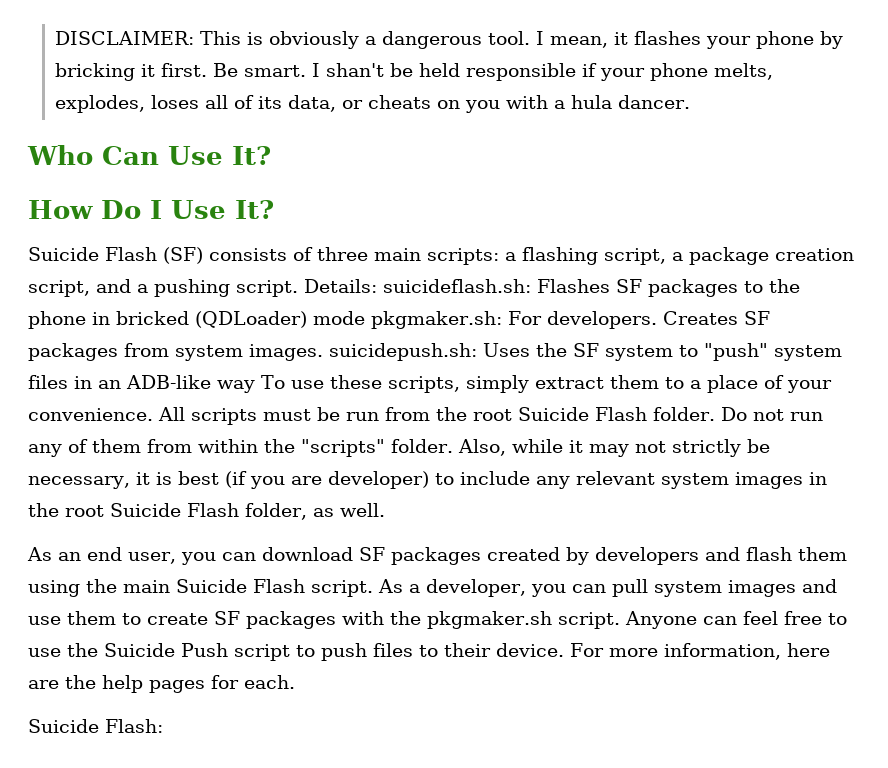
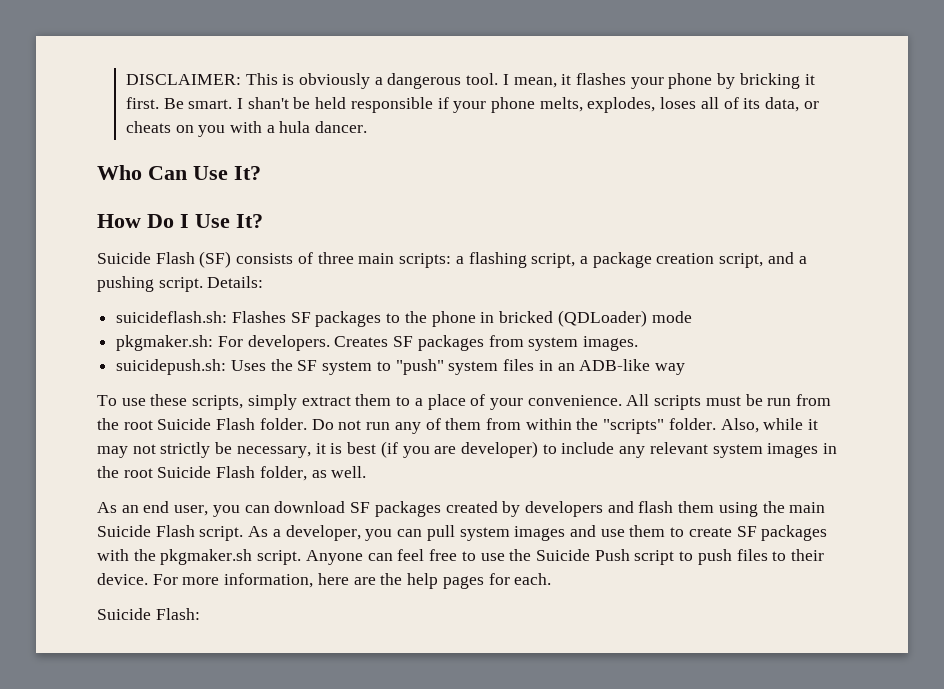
(377, 286) none -> (264, 282) //
(365, 318) none -> (692, 317) //
(323, 352) none -> (639, 343) //
(255, 386) none -> (685, 369) //

